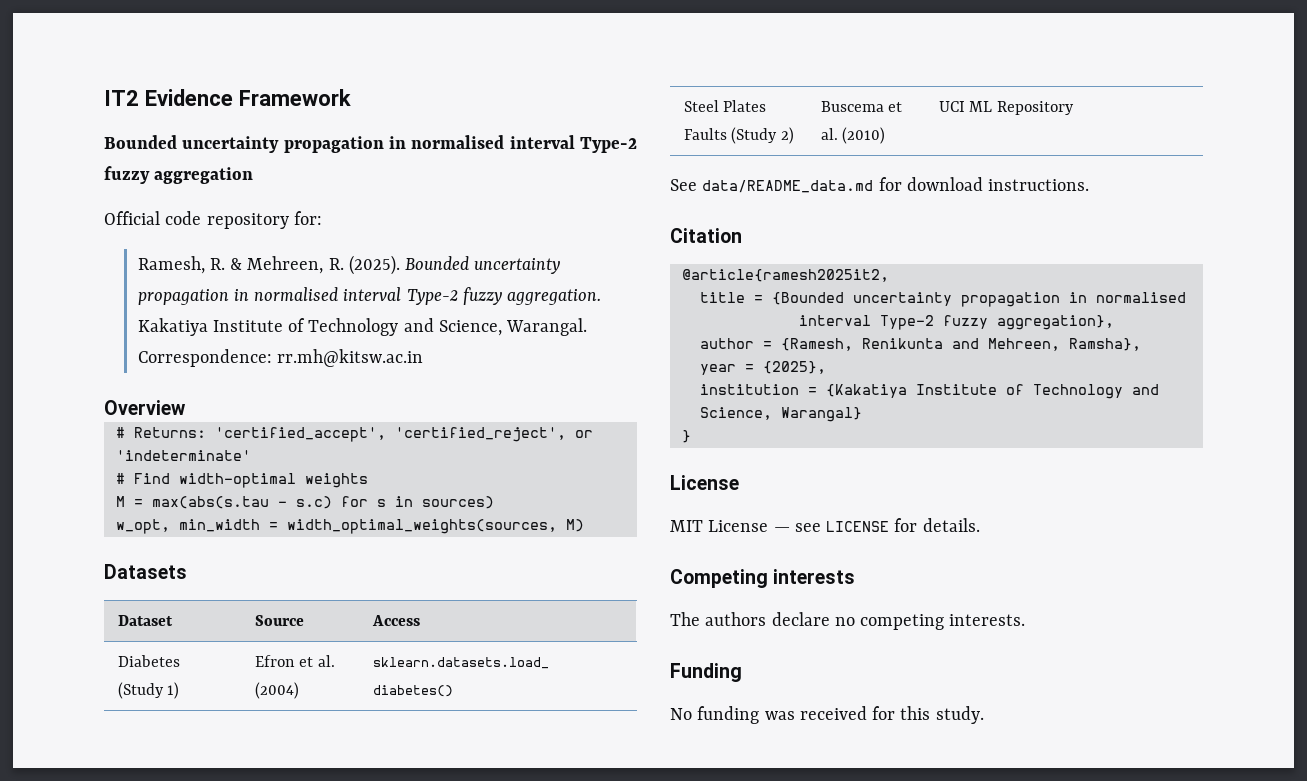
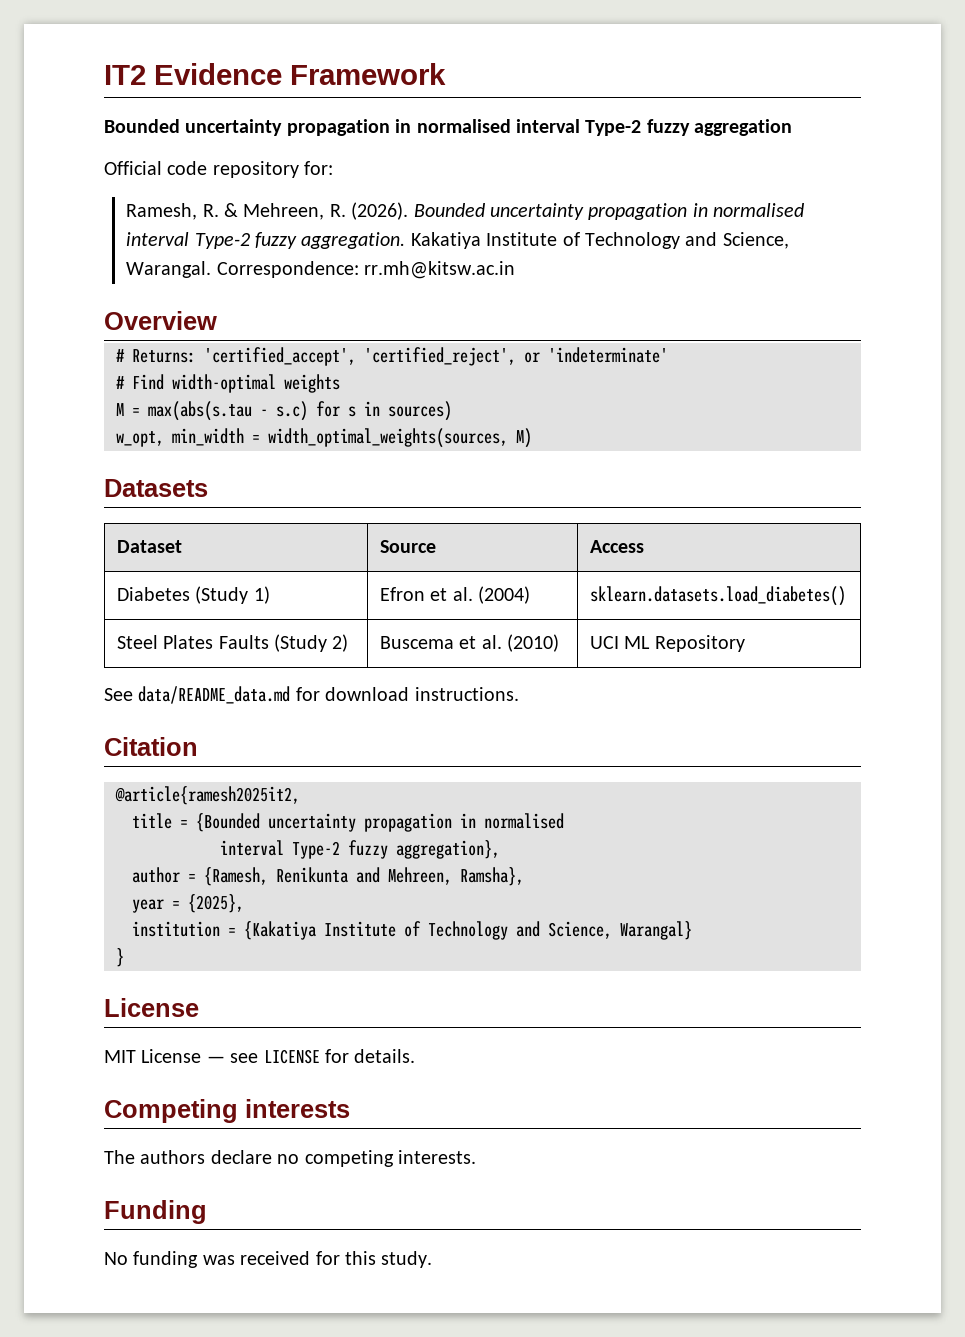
[348,255,400,275] (2025). -> [351,202,409,220] (2026).

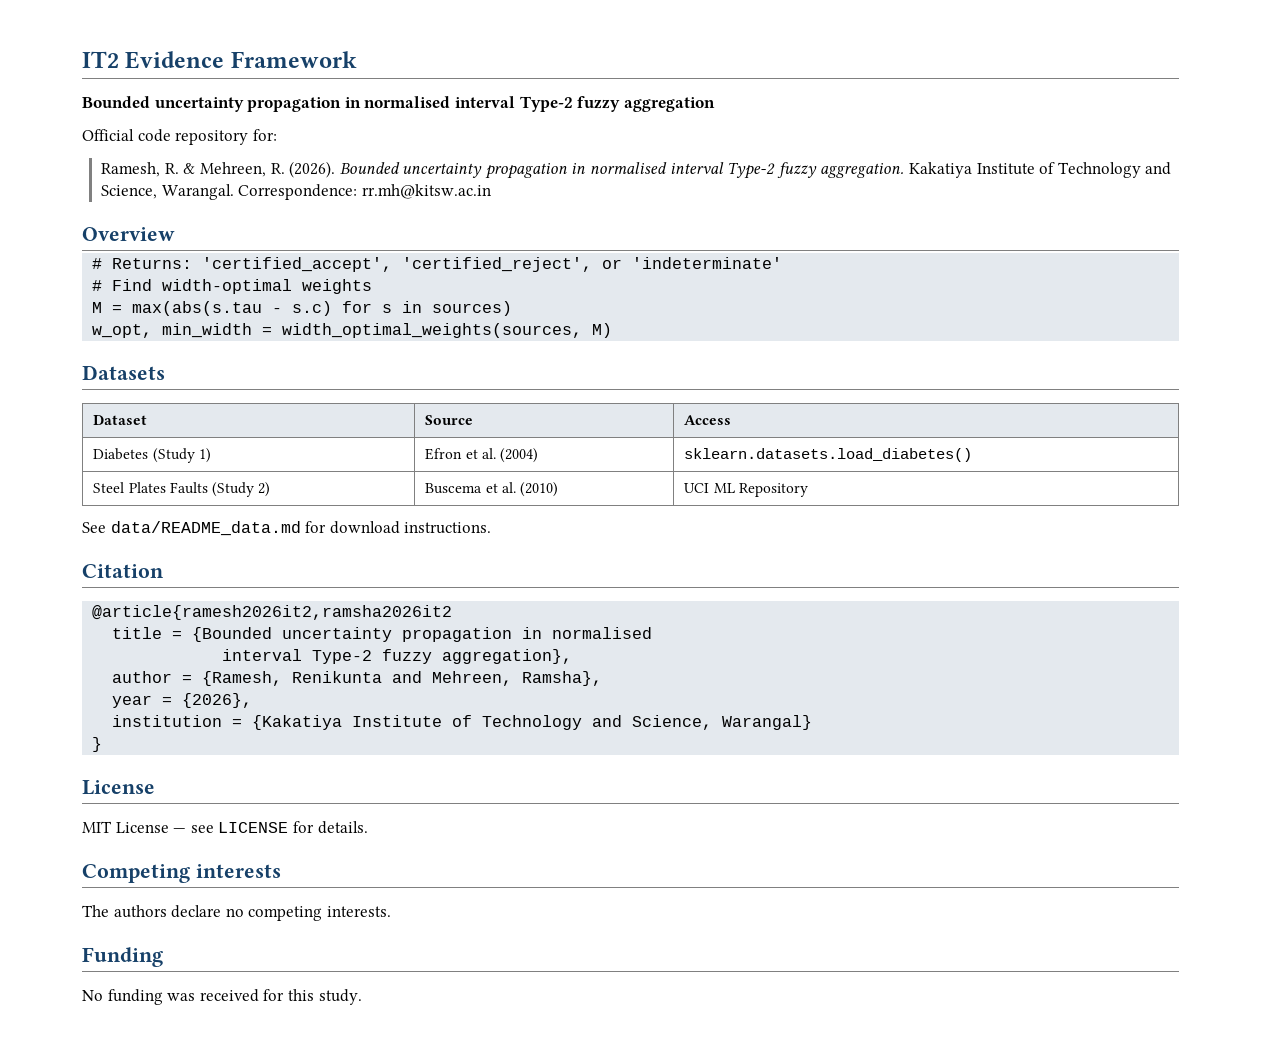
[115,786,300,805] @article{ramesh2025it2, -> [92,605,453,620] @article{ramesh2026it2,ramsha2026it2
[188,894,244,913] {2025}, -> [182,693,253,708] {2026},

